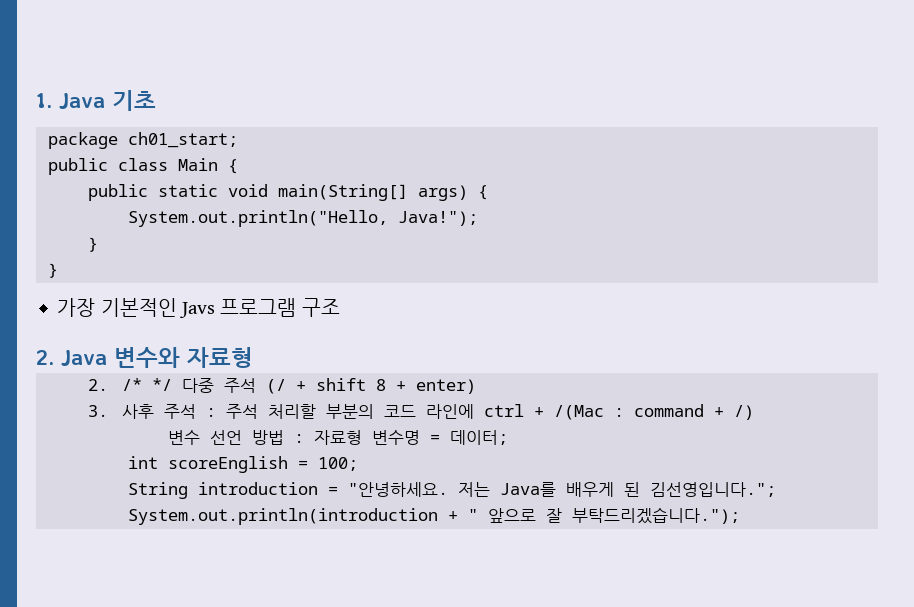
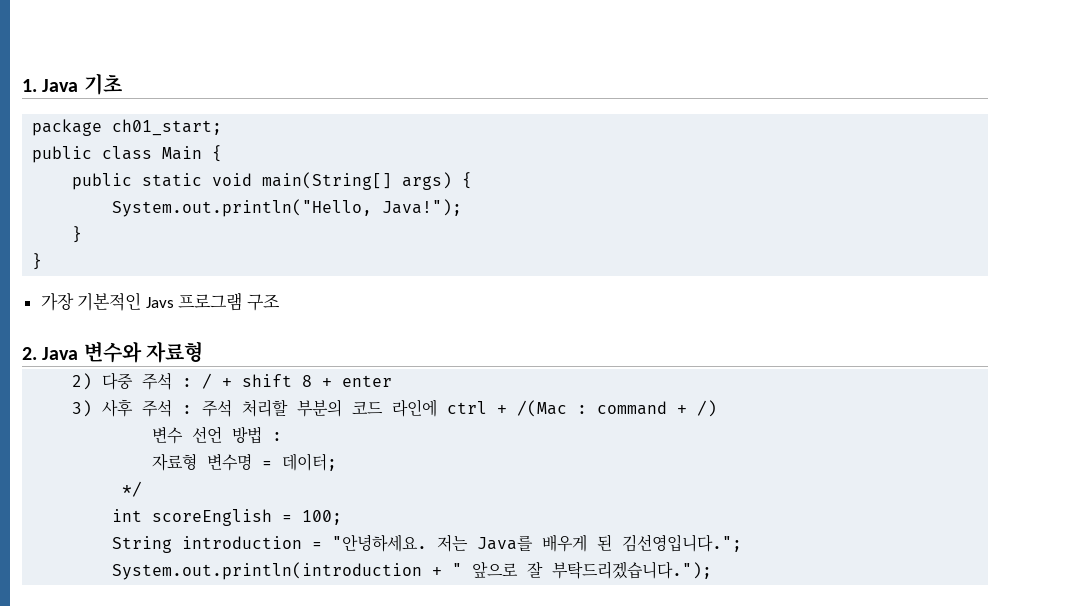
[87,378,287,394] 2. /* */ 다중 주석 (/ -> [72,372,213,390] 2) 다중 주석 : /
[416,379,477,394] [87,405,108,417] enter) // 3. -> [342,375,393,387] [72,400,93,417] enter // 3)
(304, 438) none -> (283, 436) //
(508, 437) none -> [122,481,143,497] // */

